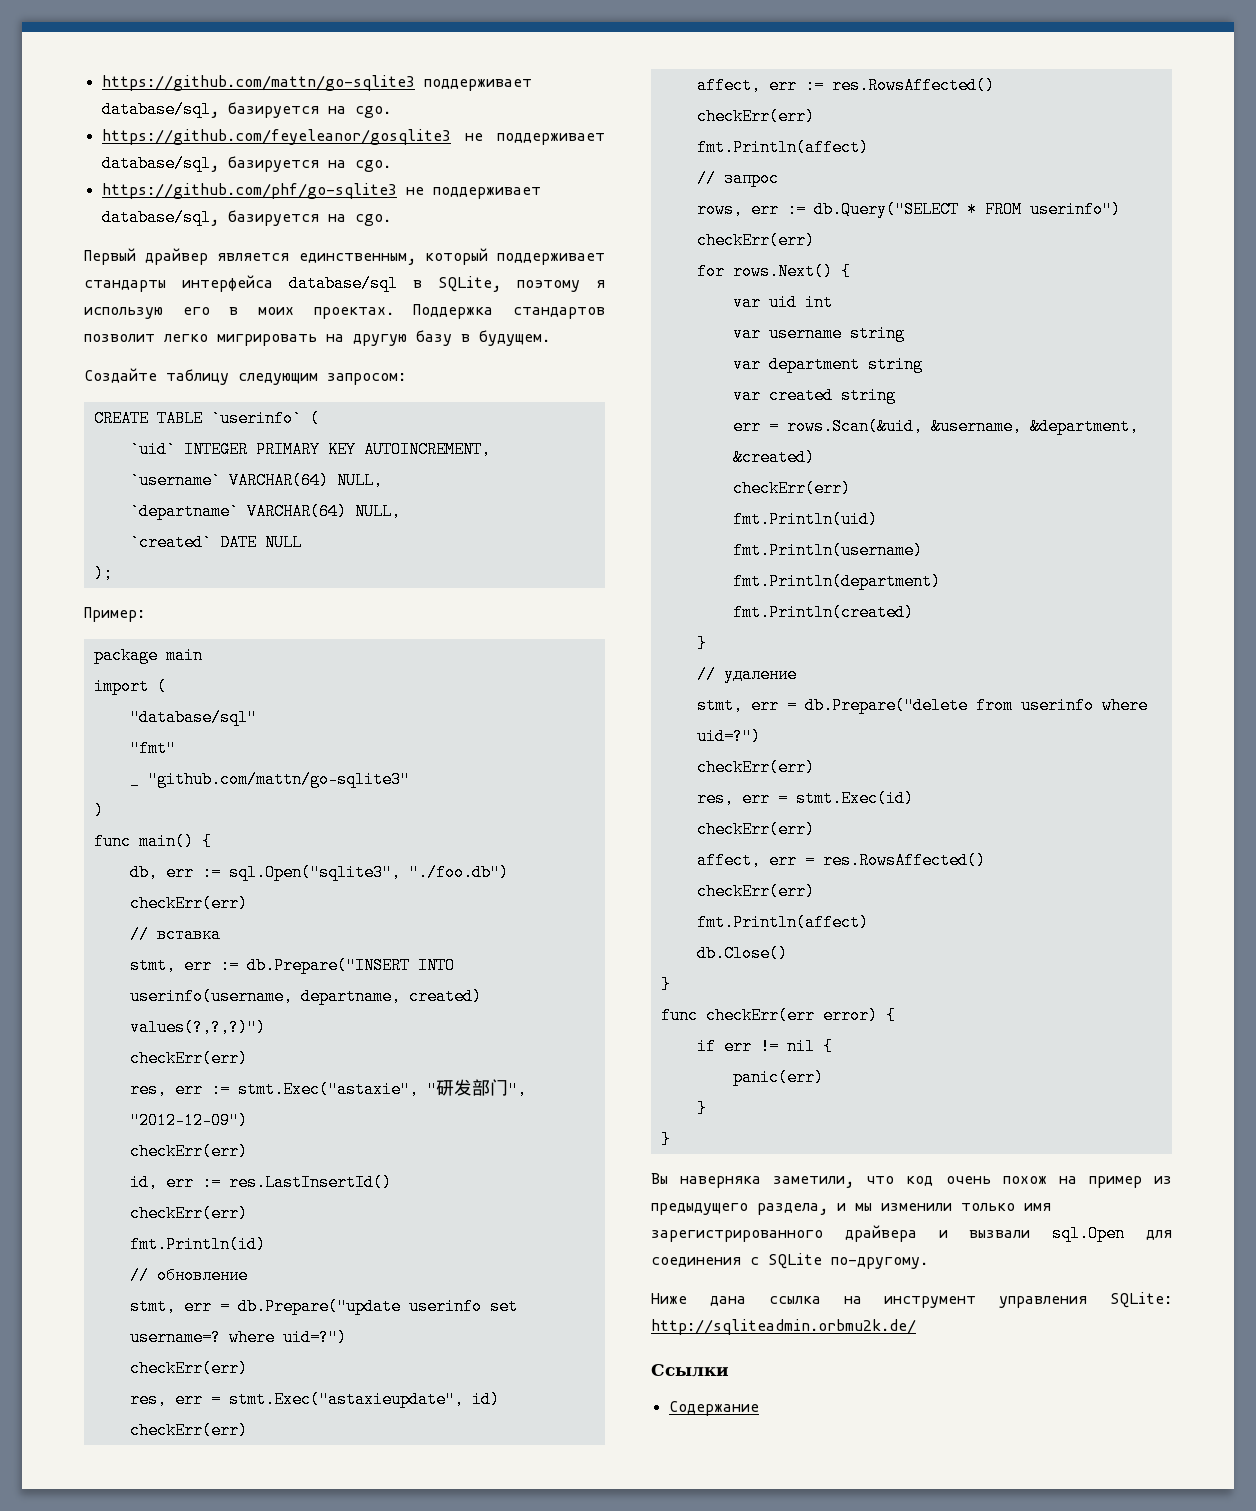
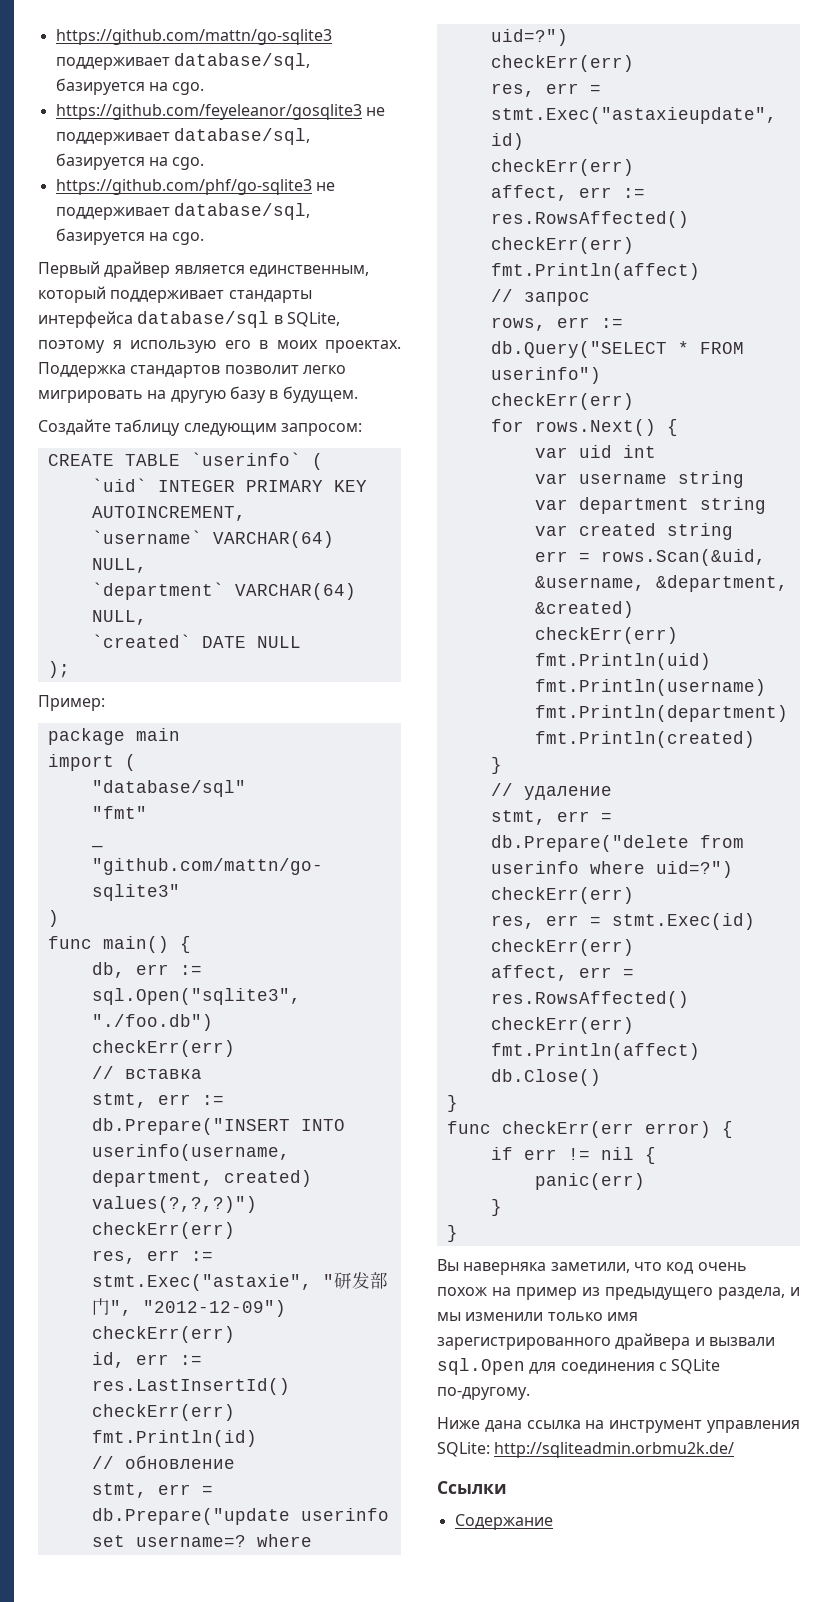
[129,503,239,520] `departname` -> [91,582,224,600] `department`
[300,988,401,1005] departname, -> [91,1170,213,1187] department,

